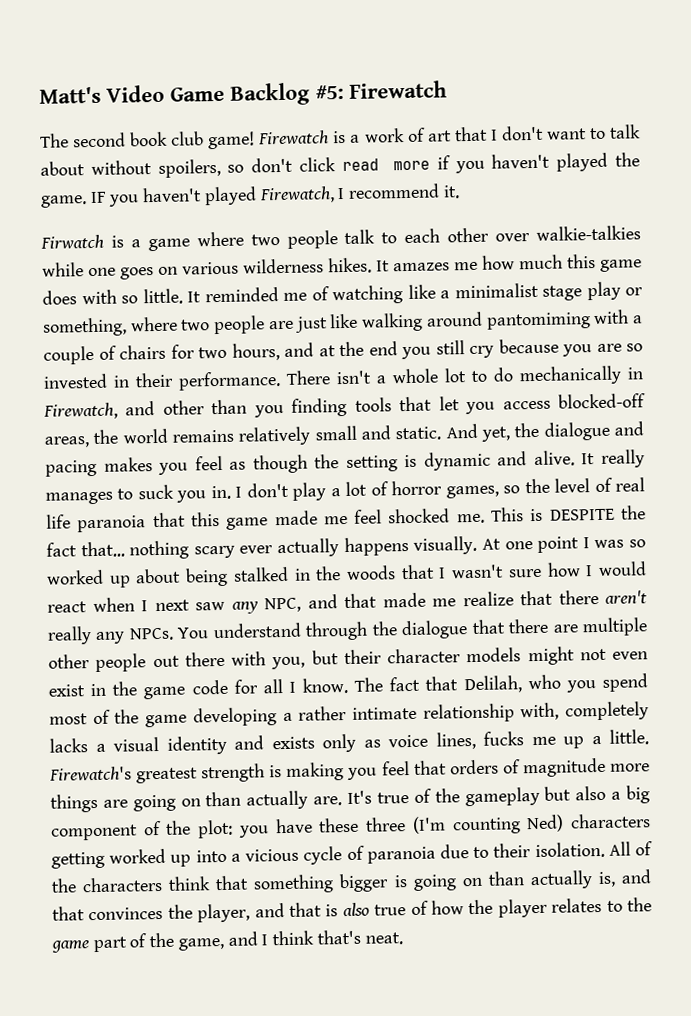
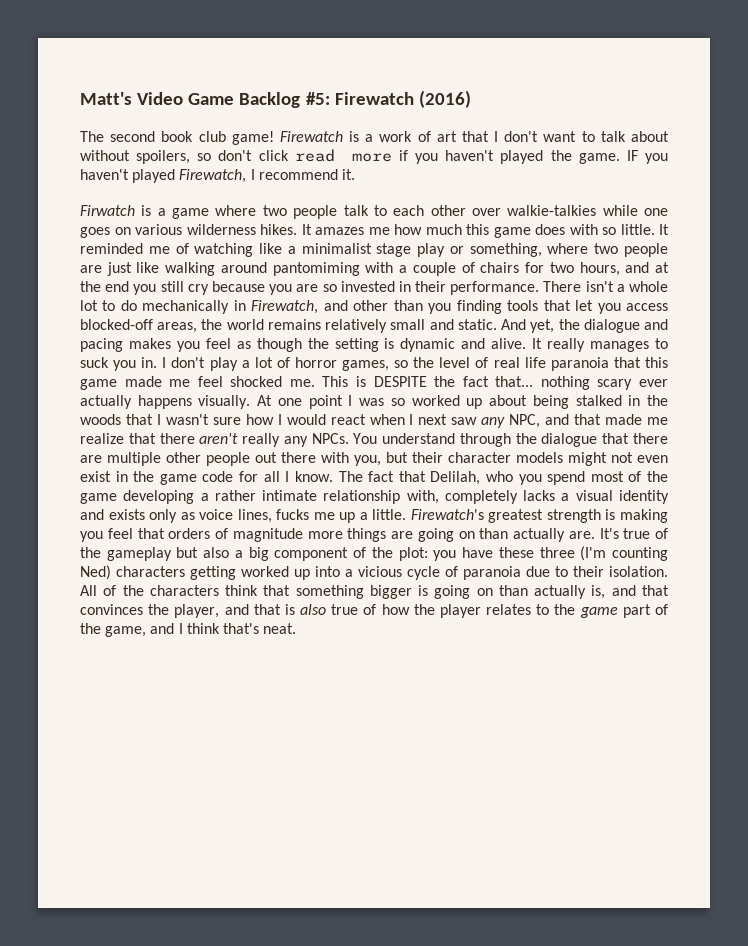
(447, 89) none -> [418,90,471,108] (2016)

